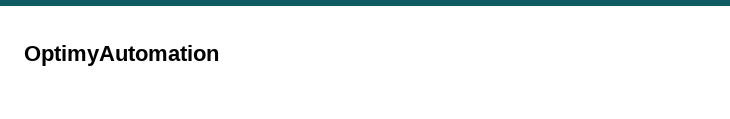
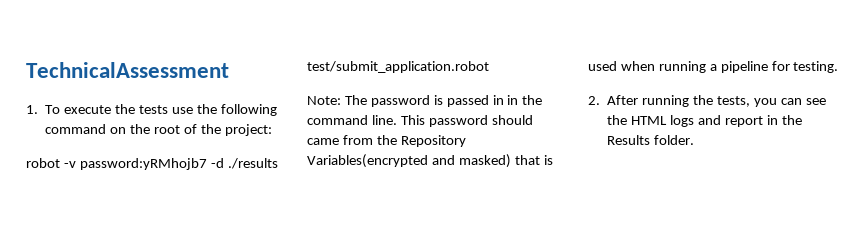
[24,45,219,66] OptimyAutomation -> [26,62,229,78] [26,104,277,116] [45,124,272,136] [26,158,278,170] [307,61,489,73] [307,95,543,107] [307,115,533,127] [307,135,466,147] [307,154,553,168] [588,61,839,73] [588,95,826,107] [607,115,802,127] [607,135,695,145] TechnicalAssessment // 1. To execute the tests use the following command on the root of the project: // robot -v password:yRMhojb7 -d ./results test/submit_application.robot // Note: The password is passed in in the command line. This password should came from the Repository Variables(encrypted and masked) that is used when running a pipeline for testing. // 2. After running the tests, you can see the HTML logs and report in the Results folder.

